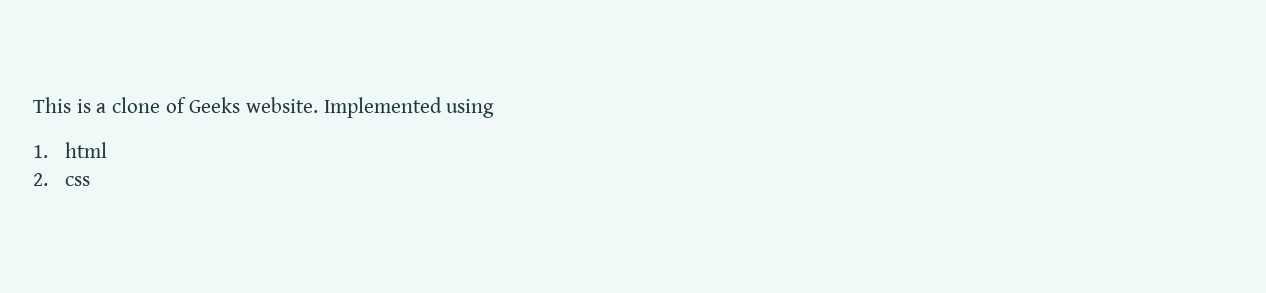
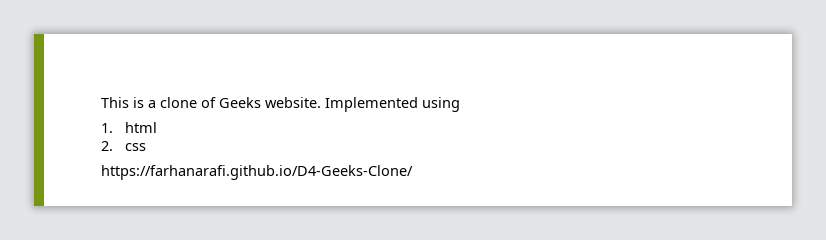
(90, 181) none -> [101,165,413,180] // https://farhanarafi.github.io/D4-Geeks-Clone/

